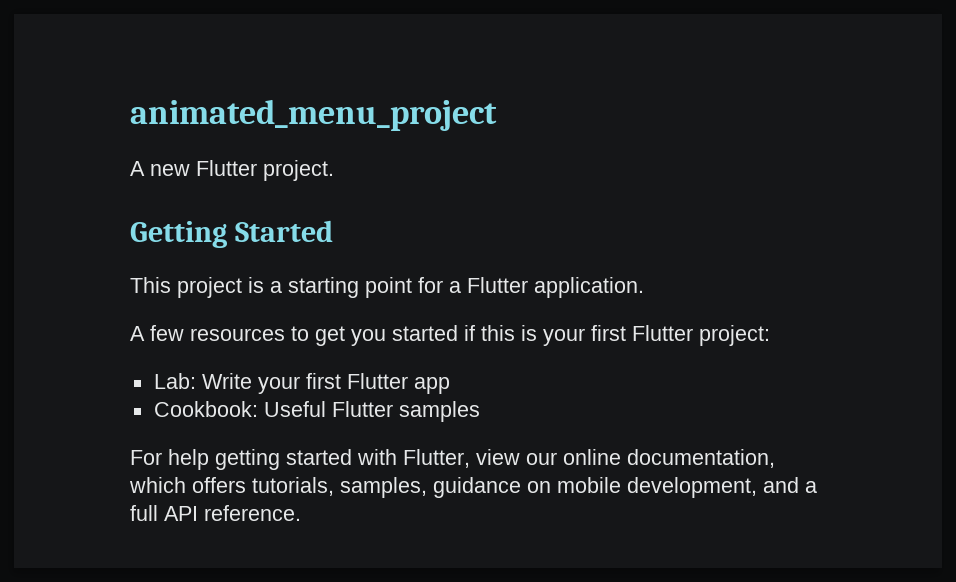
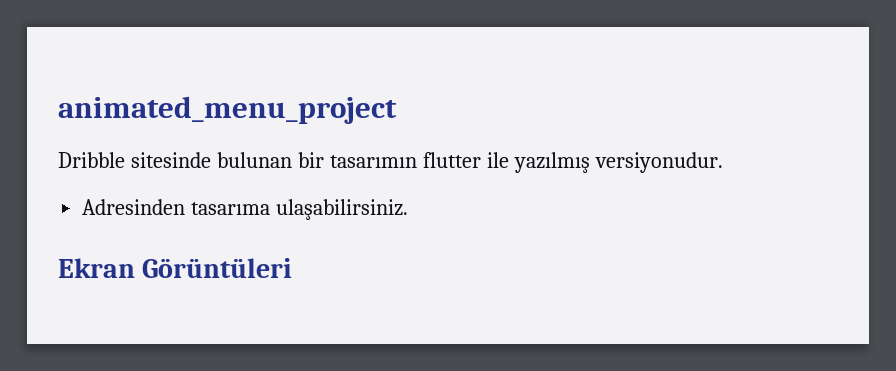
[130,160,334,181] [130,220,333,248] [130,277,644,298] [130,325,770,346] [153,373,450,394] [153,401,480,422] [130,449,775,470] [129,477,817,498] [130,505,301,521] A new Flutter project. // Getting Started // This project is a starting point for a Flutter application. // A few resources to get you started if this is your first Flutter project: // Lab: Write your first Flutter app // Cookbook: Useful Flutter samples // For help getting started with Flutter, view our online documentation, which offers tutorials, samples, guidance on mobile development, and a full API reference. -> [58,152,723,173] [82,199,409,220] [58,258,293,278] Dribble sitesinde bulunan bir tasarımın flutter ile yazılmış versiyonudur. // Adresinden tasarıma ulaşabilirsiniz. // Ekran Görüntüleri

